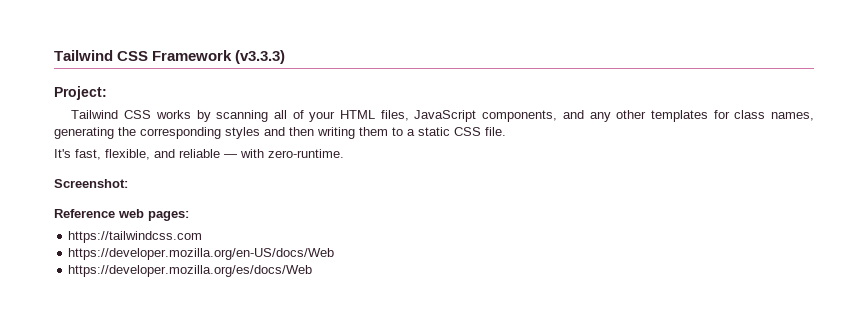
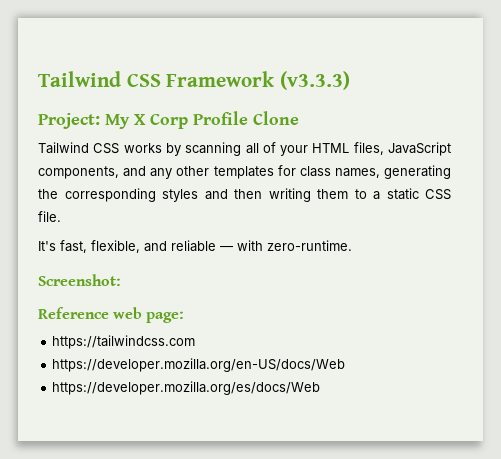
(107, 93) none -> [105,111,299,129] My X Corp Profile Clone
[148,211,189,221] pages: -> [146,311,185,323] page:

